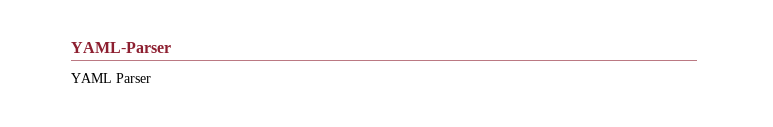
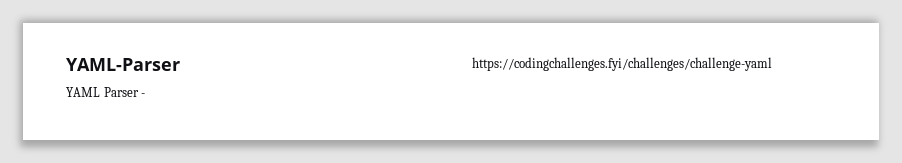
(151, 78) none -> [141,93,146,97] [472,57,772,71] - https://codingchallenges.fyi/challenges/challenge-yaml

